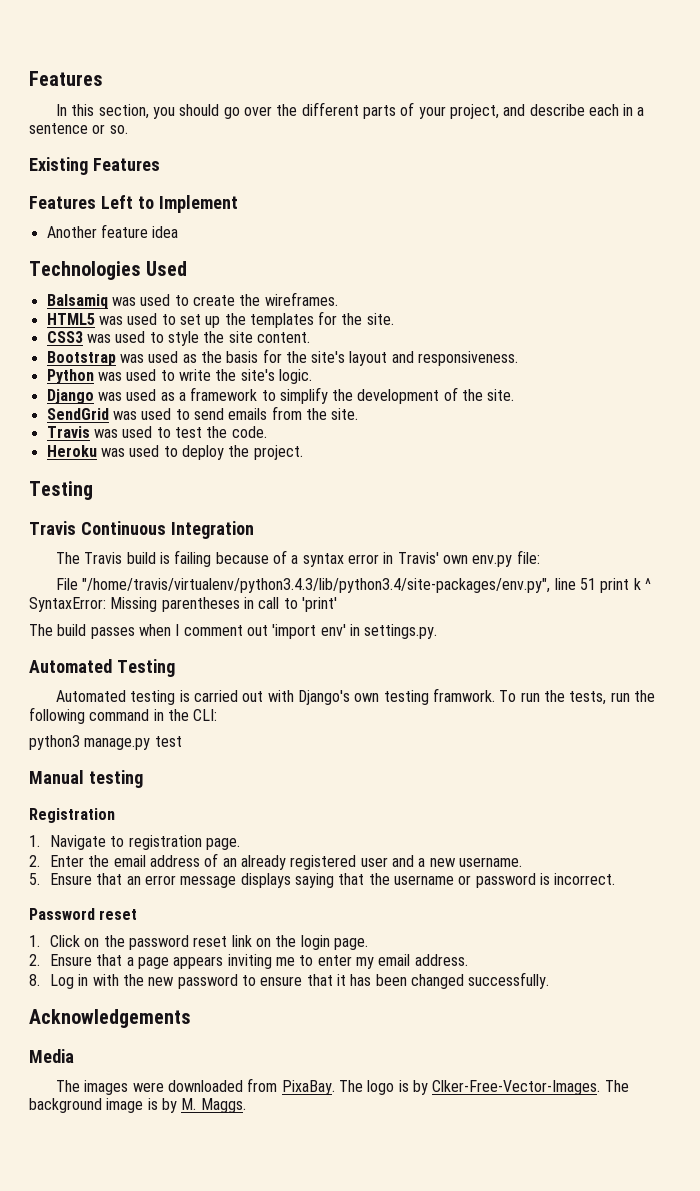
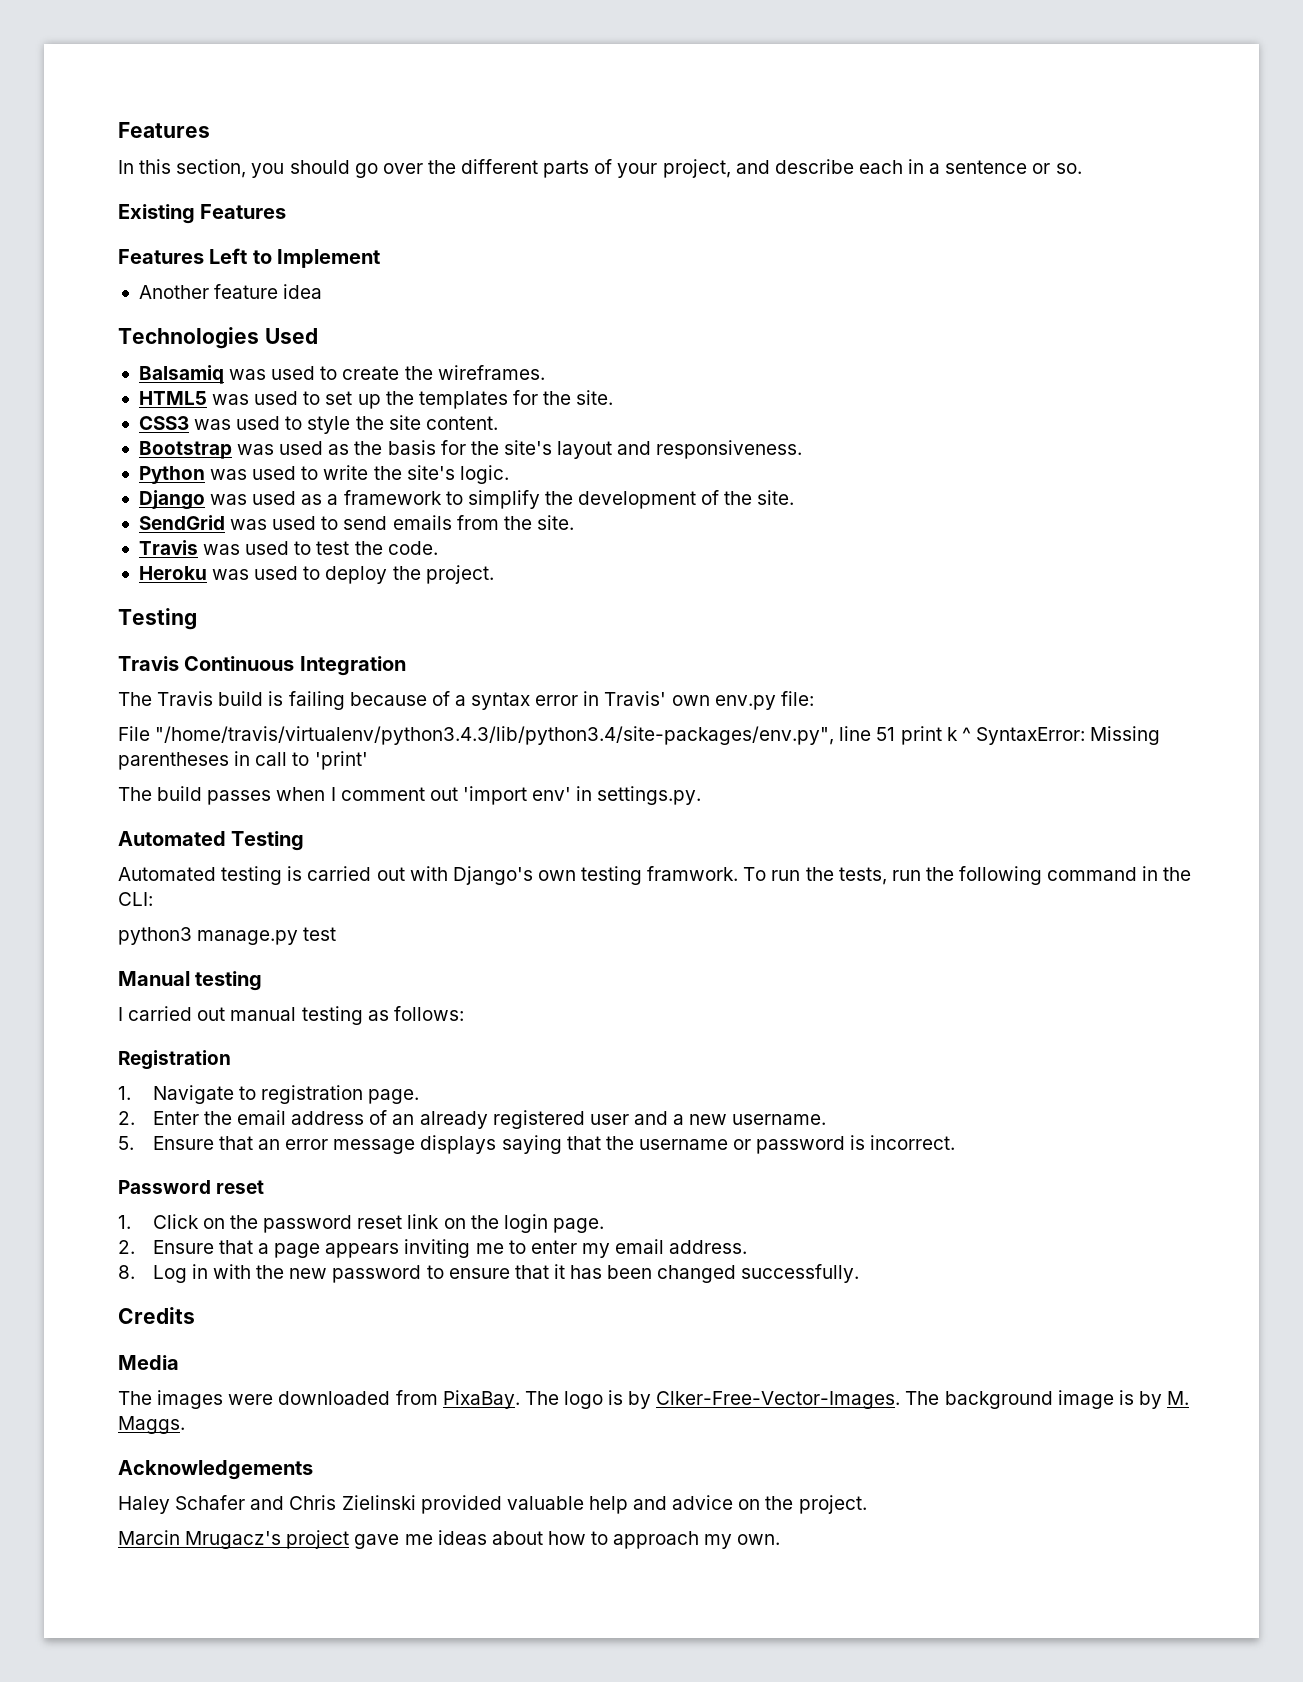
(143, 779) none -> [118,1006,464,1025] // I carried out manual testing as follows:
[29,1009,191,1028] Acknowledgements -> [118,1307,195,1324] Credits
(246, 1105) none -> [118,1460,313,1480] [118,1495,867,1514] [118,1530,781,1549] // Acknowledgements // Haley Schafer and Chris Zielinski provided valuable help and advice on the project. // Marcin Mrugacz's project gave me ideas about how to approach my own.

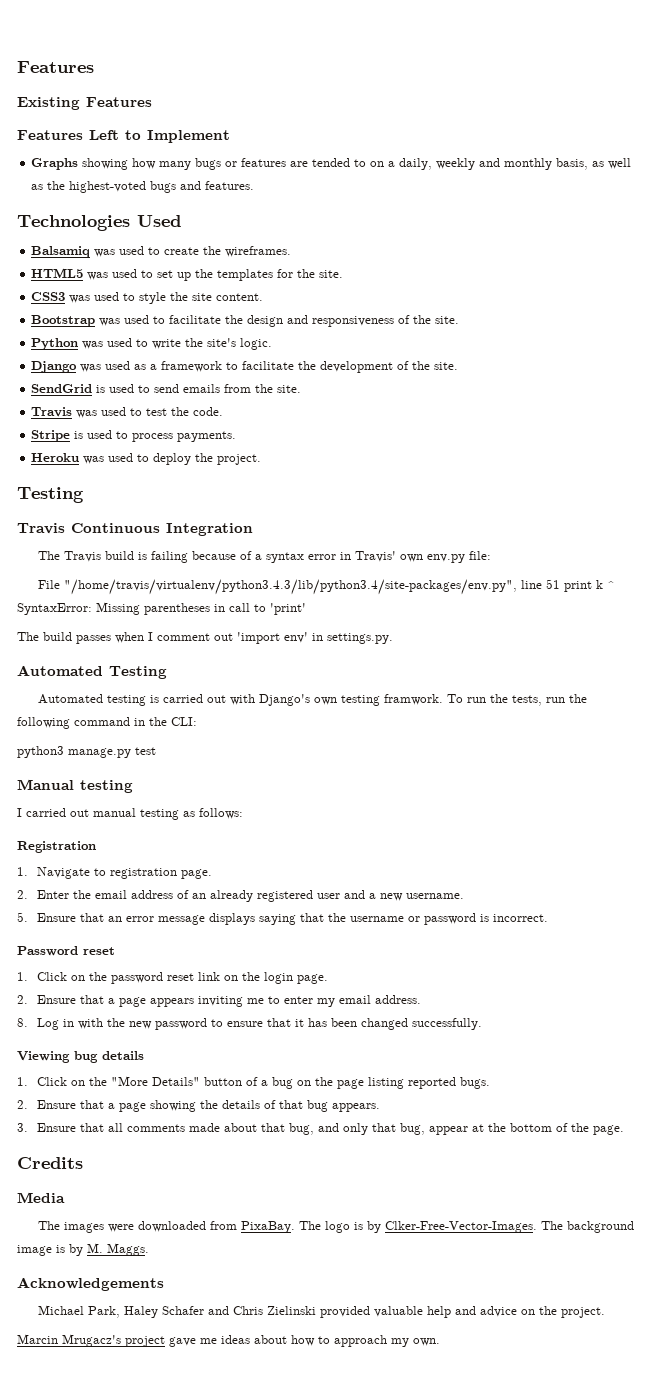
[118,122,210,138] [118,159,1082,178] Features // In this section, you should go over the different parts of your project, and describe each in a sentence or so. -> [17,61,94,73] Features
[138,284,323,299] Another feature idea -> [31,158,632,170] [31,181,255,193] Graphs showing how many bugs or features are tended to on a daily, weekly and monthly basis, as well as the highest-voted bugs and features.
[328,440,803,459] as the basis for the site's layout and responsiveness. -> [153,315,460,327] to facilitate the design and responsiveness of the site.
[467,490,540,509] simplify -> [242,361,295,370] facilitate
[230,519,268,530] was -> [96,385,106,393] is
(438, 548) none -> [31,430,237,442] // Stripe is used to process payments.
(860, 1273) none -> [17,1051,144,1063] [17,1076,490,1089] [17,1100,380,1112] [17,1123,624,1135] // Viewing bug details // 1. Click on the "More Details" button of a bug on the page listing reported bugs. // 2. Ensure that a page showing the details of that bug appears. // 3. Ensure that all comments made about that bug, and only that bug, appear at the bottom of the page.
(313, 1470) none -> [37,1305,120,1318] Michael Park,

